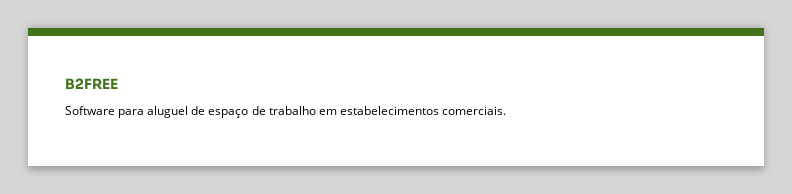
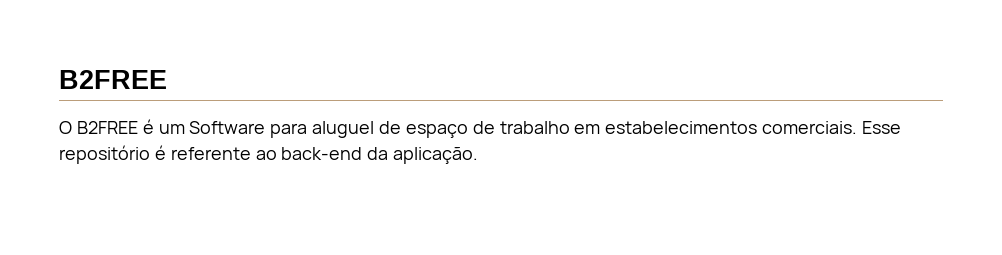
(118, 84) none -> [59,119,185,134] O B2FREE é um
(506, 110) none -> [862,121,902,134] [59,145,479,164] Esse repositório é referente ao back-end da aplicação.

